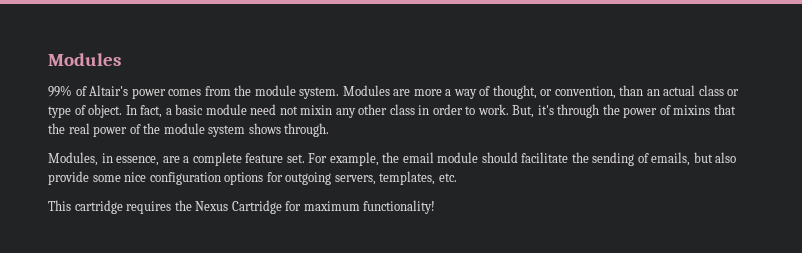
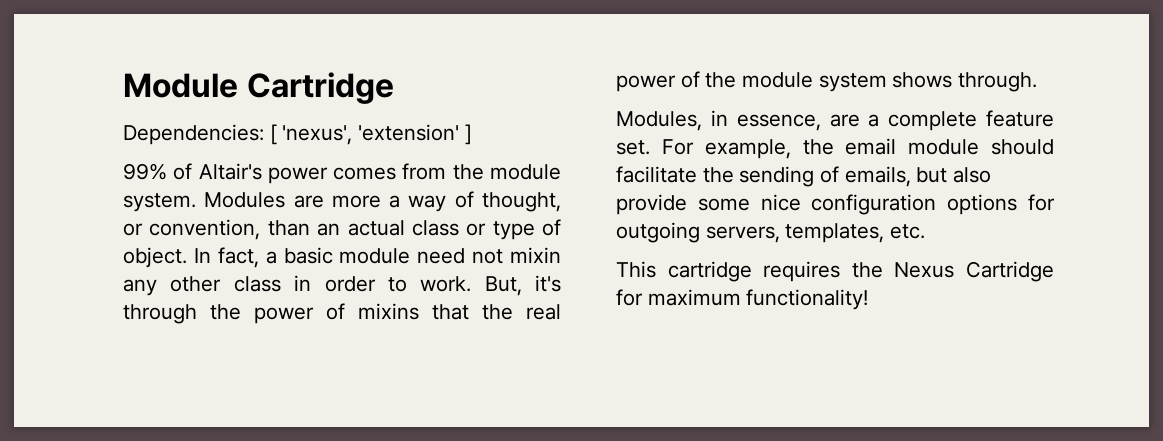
[48,53,121,66] Modules -> [123,72,394,104] [123,124,472,145] Module Cartridge // Dependencies: [ 'nexus', 'extension' ]

